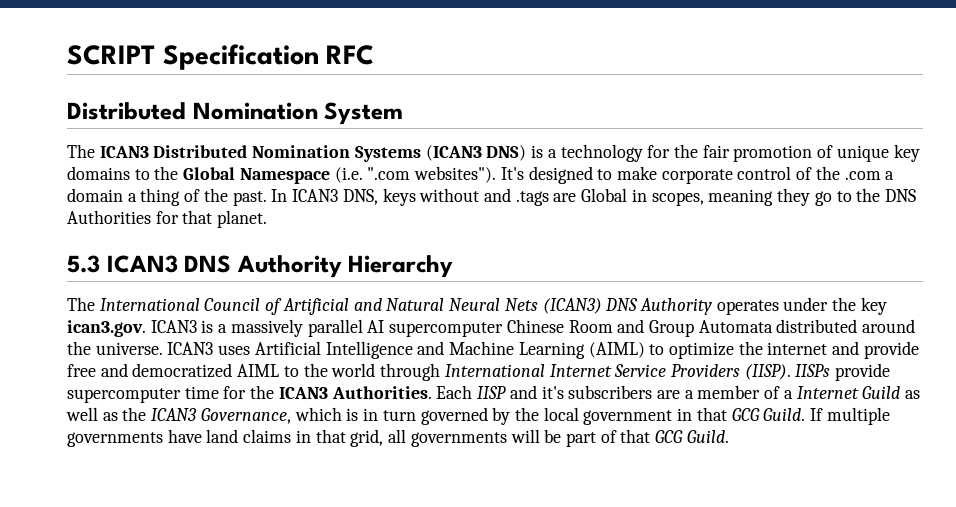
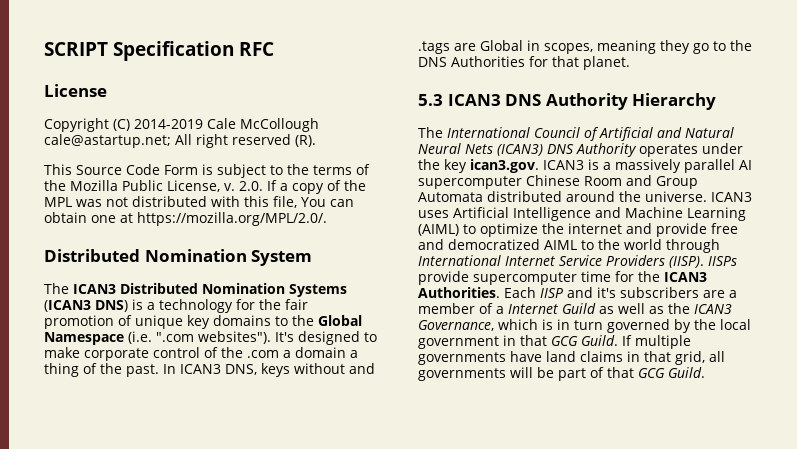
(375, 55) none -> [44,84,107,97] [44,118,319,132] [44,134,316,148] [44,164,370,178] [44,180,366,194] [44,196,354,208] [44,212,327,226] // License // Copyright (C) 2014-2019 Cale McCollough cale@astartup.net; All right reserved (R). // This Source Code Form is subject to the terms of the Mozilla Public License, v. 2.0. If a copy of the MPL was not distributed with this file, You can obtain one at https://mozilla.org/MPL/2.0/.

